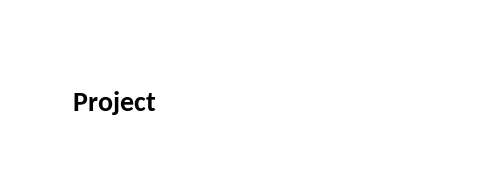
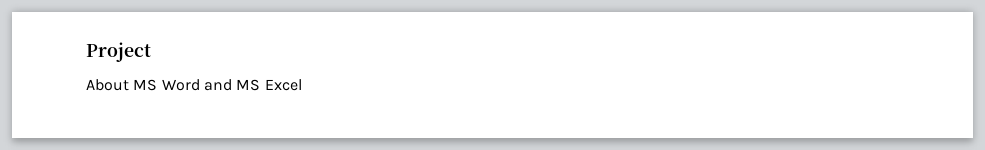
(156, 103) none -> [86,79,302,91] // About MS Word and MS Excel

